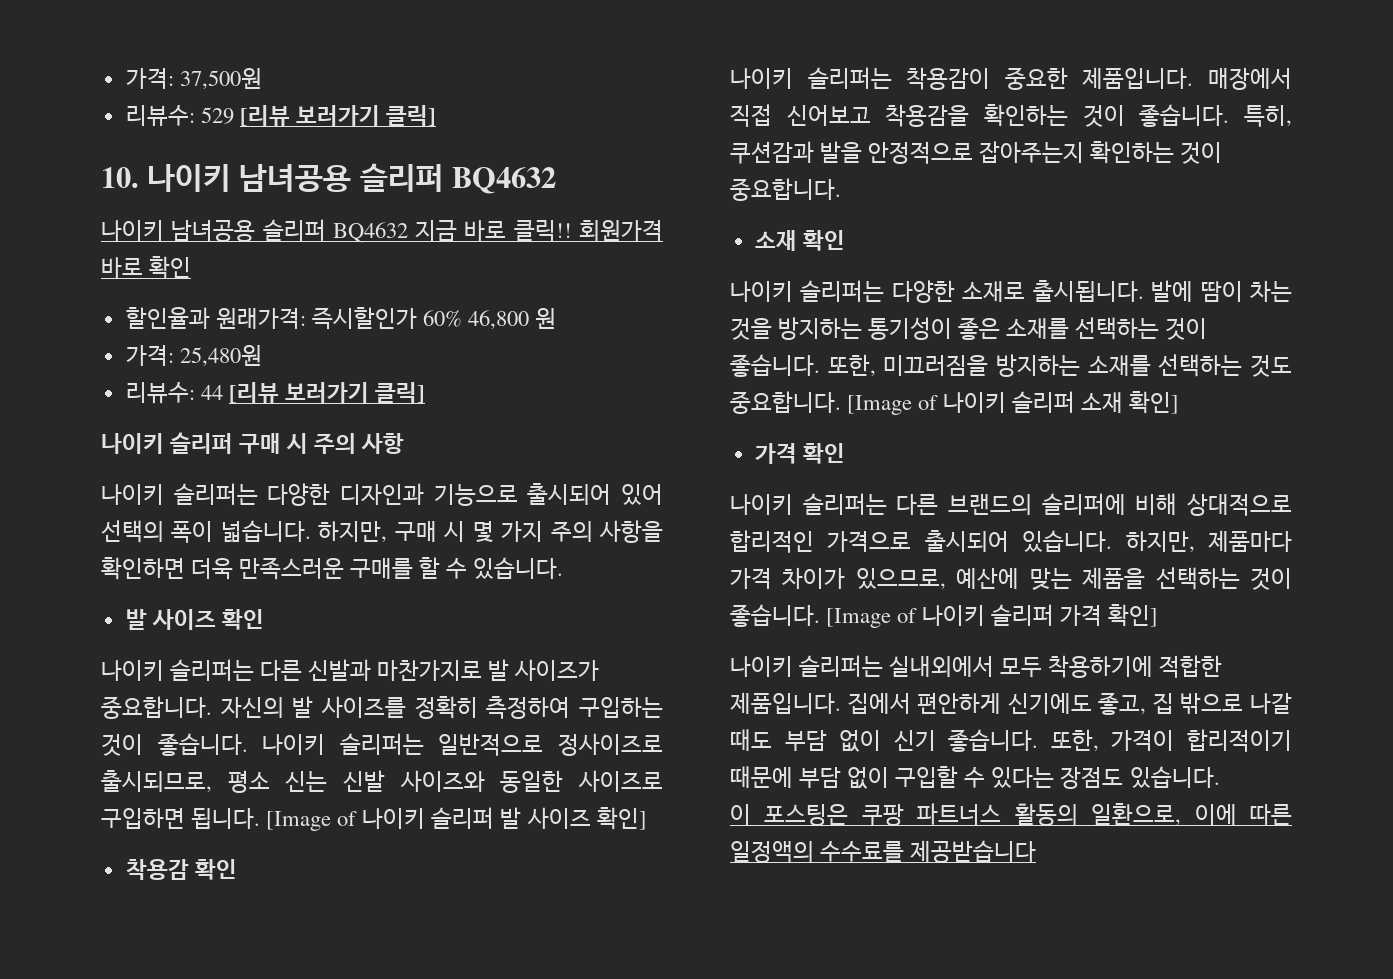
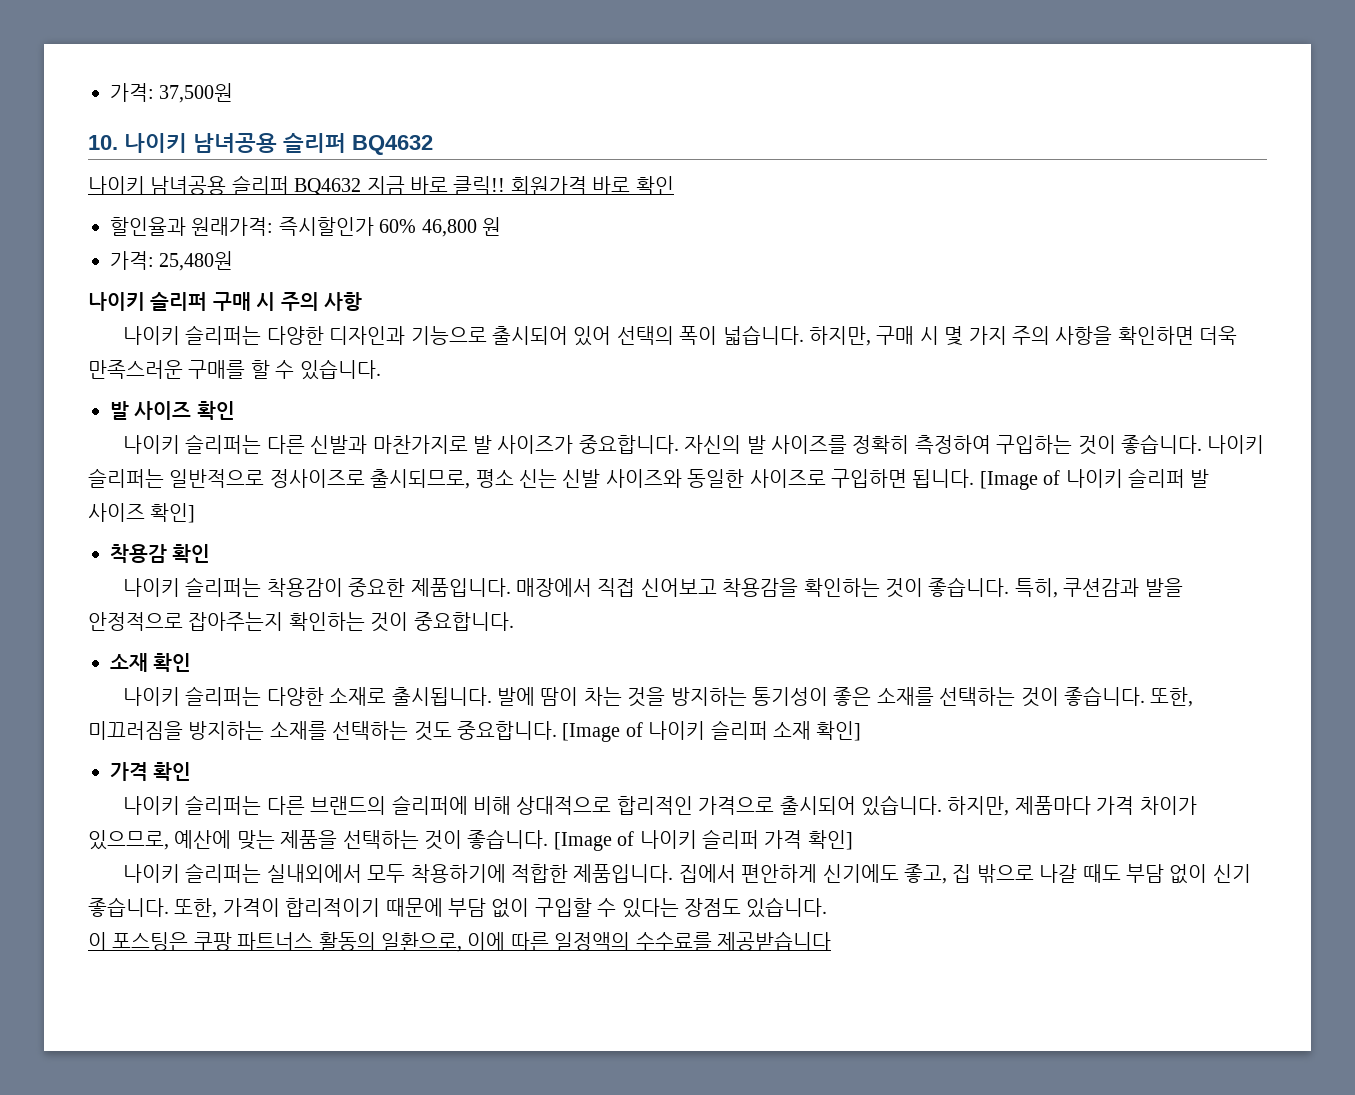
[125,105,437,127] // 리뷰수: 529 [리뷰 보러가기 클릭] -> (234, 93) none
[125,382,426,404] // 리뷰수: 44 [리뷰 보러가기 클릭] -> (234, 261) none

